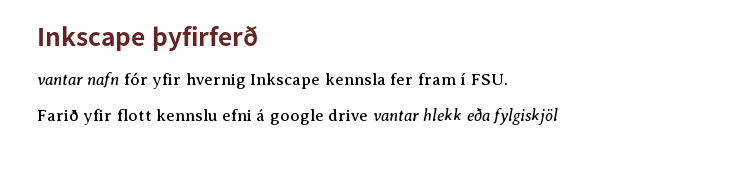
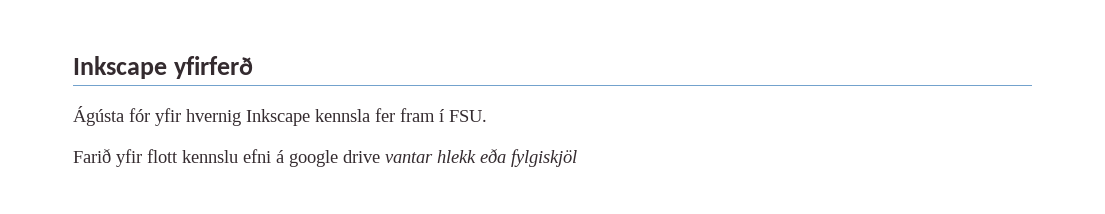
[37,25,258,51] [37,72,120,88] Inkscape þyfirferð // vantar nafn -> [73,56,254,79] [73,106,124,126] Inkscape yfirferð // Ágústa

